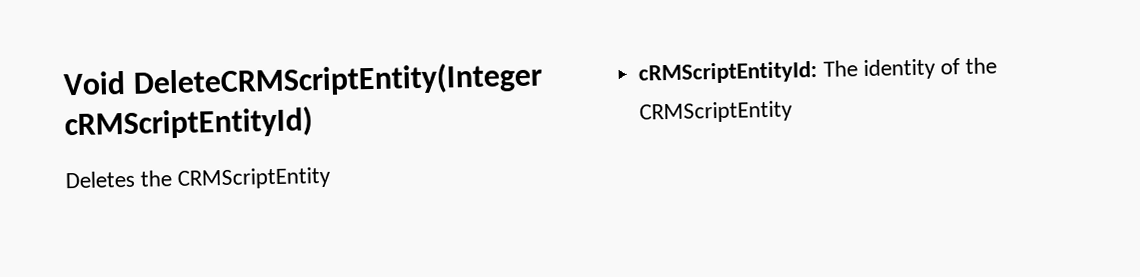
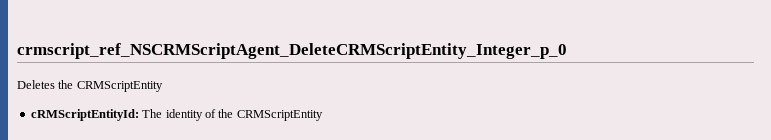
[63,61,543,99] [64,106,313,141] Void DeleteCRMScriptEntity(Integer cRMScriptEntityId) -> [17,43,567,59] crmscript_ref_NSCRMScriptAgent_DeleteCRMScriptEntity_Integer_p_0

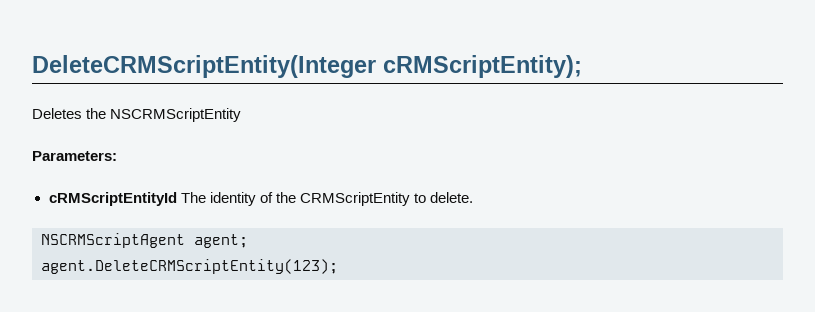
[17,43,567,59] crmscript_ref_NSCRMScriptAgent_DeleteCRMScriptEntity_Integer_p_0 -> [32,55,582,78] DeleteCRMScriptEntity(Integer cRMScriptEntity);
[76,81,163,92] [30,109,139,121] CRMScriptEntity // cRMScriptEntityId: -> [110,108,242,122] [32,151,117,161] [48,192,177,206] NSCRMScriptEntity // Parameters: // cRMScriptEntityId
(323, 115) none -> [413,192,473,203] [41,233,248,248] [41,259,338,274] to delete. // NSCRMScriptAgent agent; // agent.DeleteCRMScriptEntity(123);

